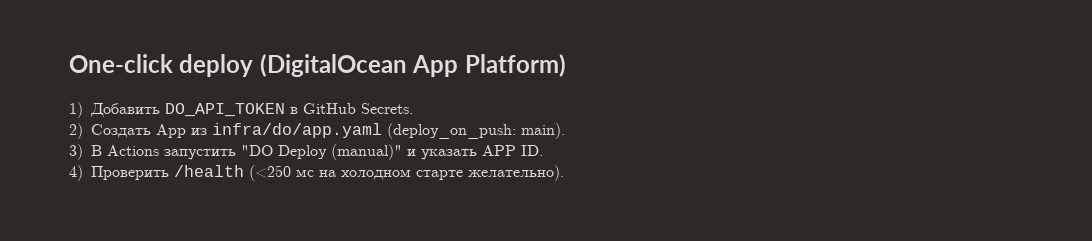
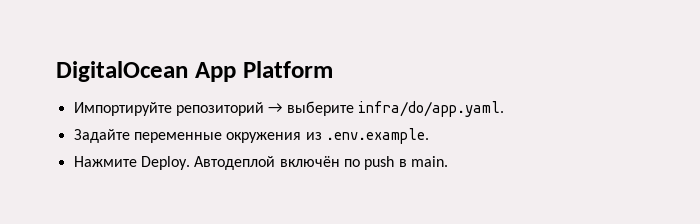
[69,54,566,77] [69,102,413,118] [69,123,565,139] [69,144,543,160] [69,165,564,181] One-click deploy (DigitalOcean App Platform) // 1) Добавить DO_API_TOKEN в GitHub Secrets. // 2) Создать App из infra/do/app.yaml (deploy_on_push: main). // 3) В Actions запустить "DO Deploy (manual)" и указать APP ID. // 4) Проверить /health (<250 мс на холодном старте желательно). -> [56,61,333,82] [73,101,504,117] [73,128,429,144] [73,156,448,170] DigitalOcean App Platform // Импортируйте репозиторий → выберите infra/do/app.yaml. // Задайте переменные окружения из .env.example. // Нажмите Deploy. Автодеплой включён по push в main.

